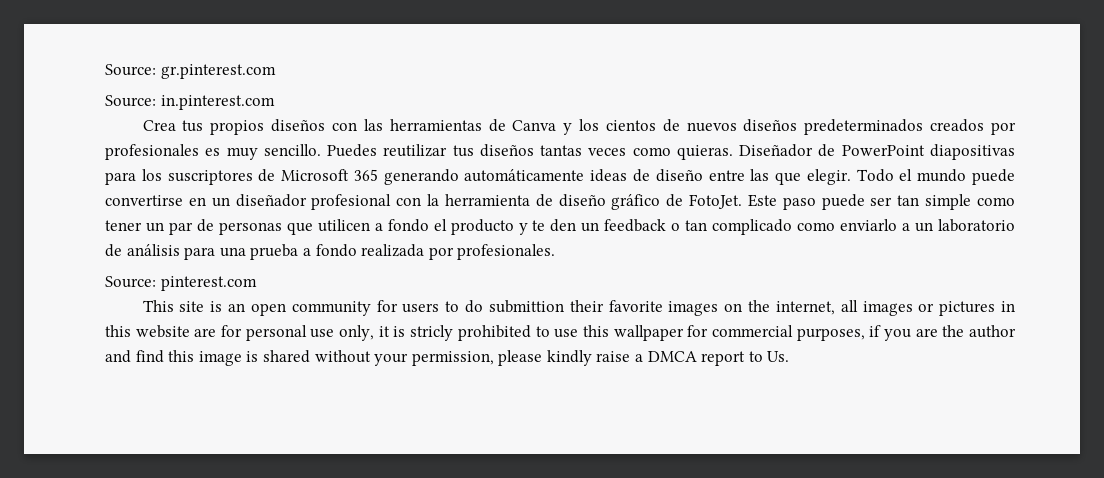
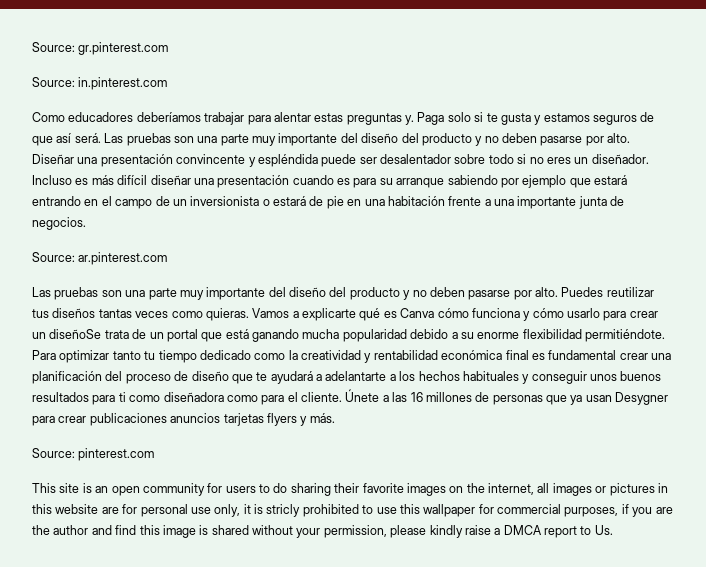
[142,119,1017,135] [105,144,321,160] Crea tus propios diseños con las herramientas de Canva y los cientos de nuevos diseños predeterminados creados por profesionales es muy sencillo. -> [32,112,655,125] [32,133,631,146] [32,154,649,167] [32,175,627,188] [32,196,625,209] [32,217,86,230] [32,252,168,265] [32,287,558,300] Como educadores deberíamos trabajar para alentar estas preguntas y. Paga solo si te gusta y estamos seguros de que así será. Las pruebas son una parte muy importante del diseño del producto y no deben pasarse por alto. Diseñar una presentación convincente y espléndida puede ser desalentador sobre todo si no eres un diseñador. Incluso es más difícil diseñar una presentación cuando es para su arranque sabiendo por ejemplo que estará entrando en el campo de un inversionista o estará de pie en una habitación frente a una importante junta de negocios. // Source: ar.pinterest.com // Las pruebas son una parte muy importante del diseño del producto y no deben pasarse por alto.
[739,144,1015,160] [105,169,1016,185] [105,194,1016,210] [105,219,1015,235] [105,244,556,260] Diseñador de PowerPoint diapositivas para los suscriptores de Microsoft 365 generando automáticamente ideas de diseño entre las que elegir. Todo el mundo puede convertirse en un diseñador profesional con la herramienta de diseño gráfico de FotoJet. Este paso puede ser tan simple como tener un par de personas que utilicen a fondo el producto y te den un feedback o tan complicado como enviarlo a un laboratorio de análisis para una prueba a fondo realizada por profesionales. -> [252,308,658,321] [32,329,665,342] [32,350,671,363] [32,371,662,384] [32,389,669,405] [32,413,335,426] Vamos a explicarte qué es Canva cómo funciona y cómo usarlo para crear un diseñoSe trata de un portal que está ganando mucha popularidad debido a su enorme flexibilidad permitiéndote. Para optimizar tanto tu tiempo dedicado como la creatividad y rentabilidad económica final es fundamental crear una planificación del proceso de diseño que te ayudará a adelantarte a los hechos habituales y conseguir unos buenos resultados para ti como diseñadora como para el cliente. Únete a las 16 millones de personas que ya usan Desygner para crear publicaciones anuncios tarjetas flyers y más.
[488,300,564,313] submittion -> [290,483,331,496] sharing

